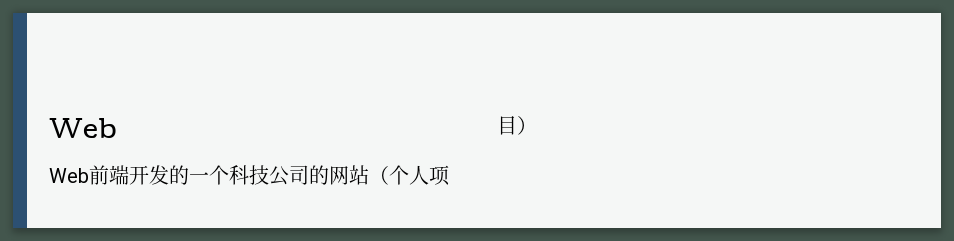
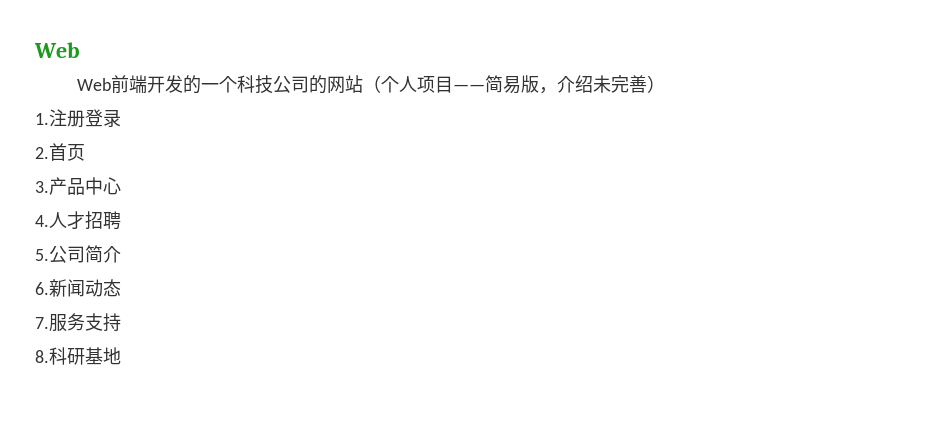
[517,116,537,135] ） -> [452,75,665,94] [35,109,121,127] [35,143,85,161] [35,177,121,195] [35,211,121,230] [35,245,121,263] [35,279,121,297] [35,313,121,332] [35,347,121,365] ——简易版，介绍未完善） // 1.注册登录 // 2.首页 // 3.产品中心 // 4.人才招聘 // 5.公司简介 // 6.新闻动态 // 7.服务支持 // 8.科研基地

